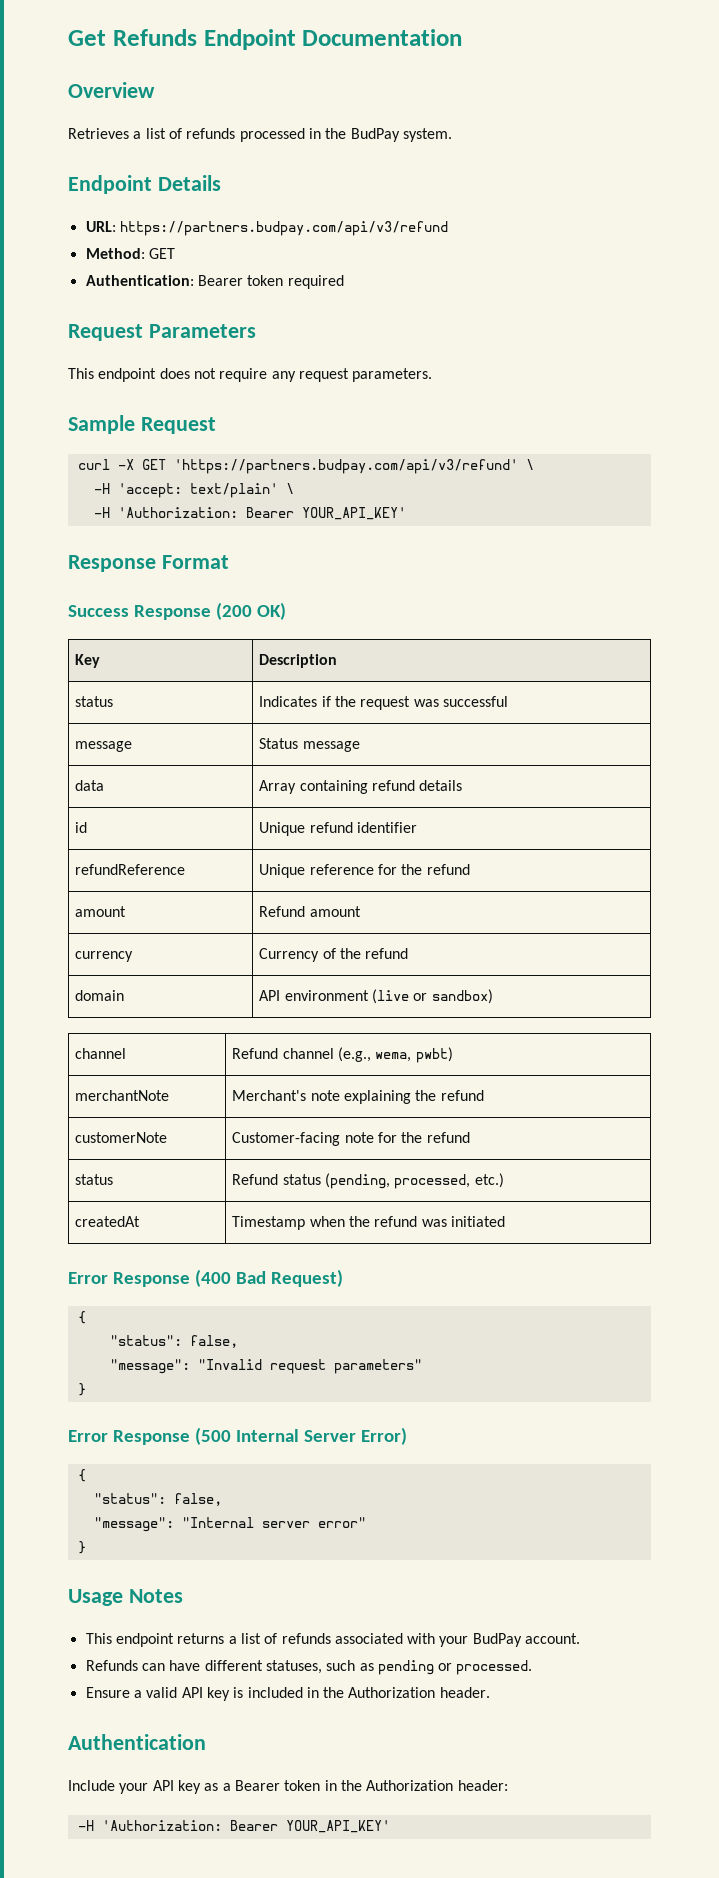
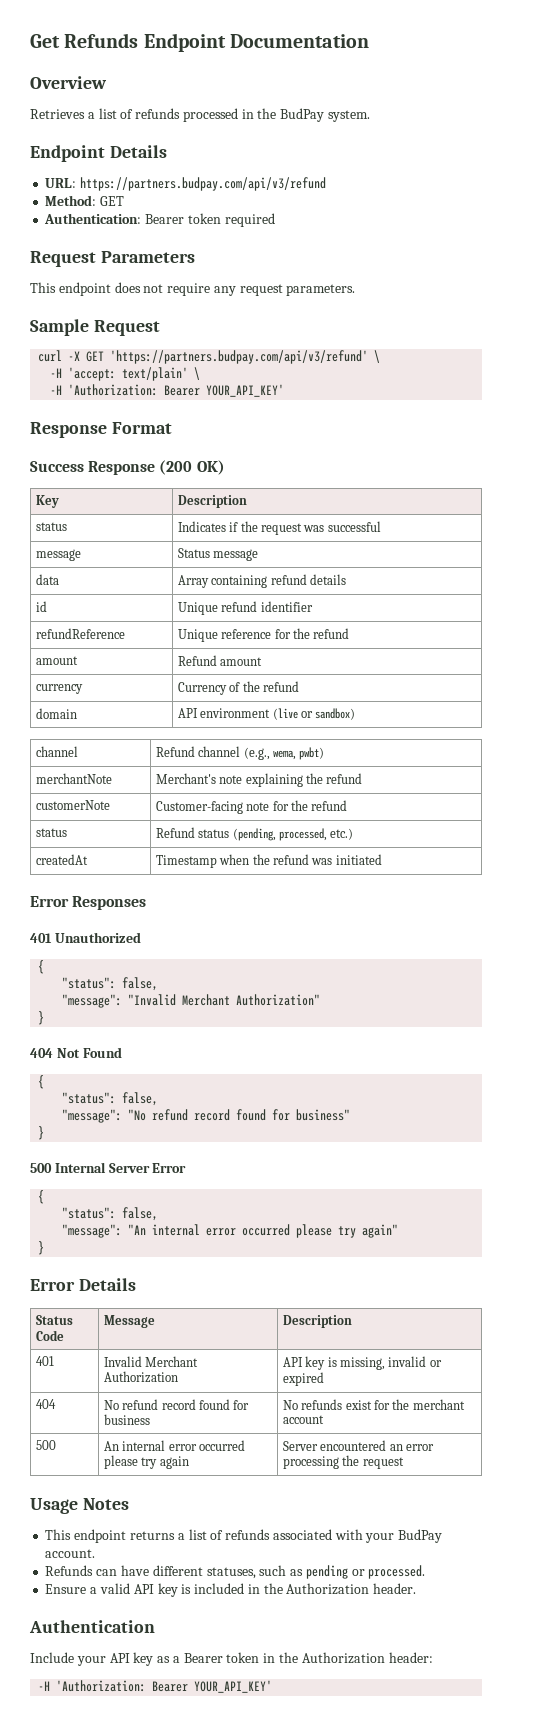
[112,1269,343,1287] Response (400 Bad Request) -> [72,896,147,910] [30,932,141,943] Responses // 401 Unauthorized
[269,1359,422,1374] [77,1383,86,1396] [68,1427,407,1445] [77,1469,86,1482] [93,1493,222,1506] [93,1517,366,1532] [77,1541,86,1554] request parameters" // } // Error Response (500 Internal Server Error) // { // "status": false, // "message": "Internal server error" // } -> [182,994,321,1006] [38,1011,45,1025] [30,1047,122,1058] [38,1075,45,1089] [62,1092,159,1106] [62,1109,351,1123] [38,1126,45,1140] [30,1162,187,1173] [38,1190,45,1204] [62,1207,159,1221] [62,1224,399,1238] [38,1241,45,1255] [30,1278,136,1291] [35,1315,73,1325] [35,1330,64,1341] [103,1315,155,1328] [282,1315,352,1328] [35,1356,54,1366] [103,1356,199,1367] [103,1371,178,1383] [282,1356,442,1370] [282,1372,324,1386] [35,1399,56,1409] [103,1399,250,1410] [103,1414,150,1425] [282,1399,465,1410] [282,1415,324,1424] [35,1440,56,1450] [103,1440,246,1451] [103,1455,189,1469] [282,1440,435,1451] [282,1455,404,1469] Merchant Authorization" // } // 404 Not Found // { // "status": false, // "message": "No refund record found for business" // } // 500 Internal Server Error // { // "status": false, // "message": "An internal error occurred please try again" // } // Error Details // Status Code | Message | Description // 401 | Invalid Merchant Authorization | API key is missing, invalid or expired // 404 | No refund record found for business | No refunds exist for the merchant account // 500 | An internal error occurred please try again | Server encountered an error processing the request

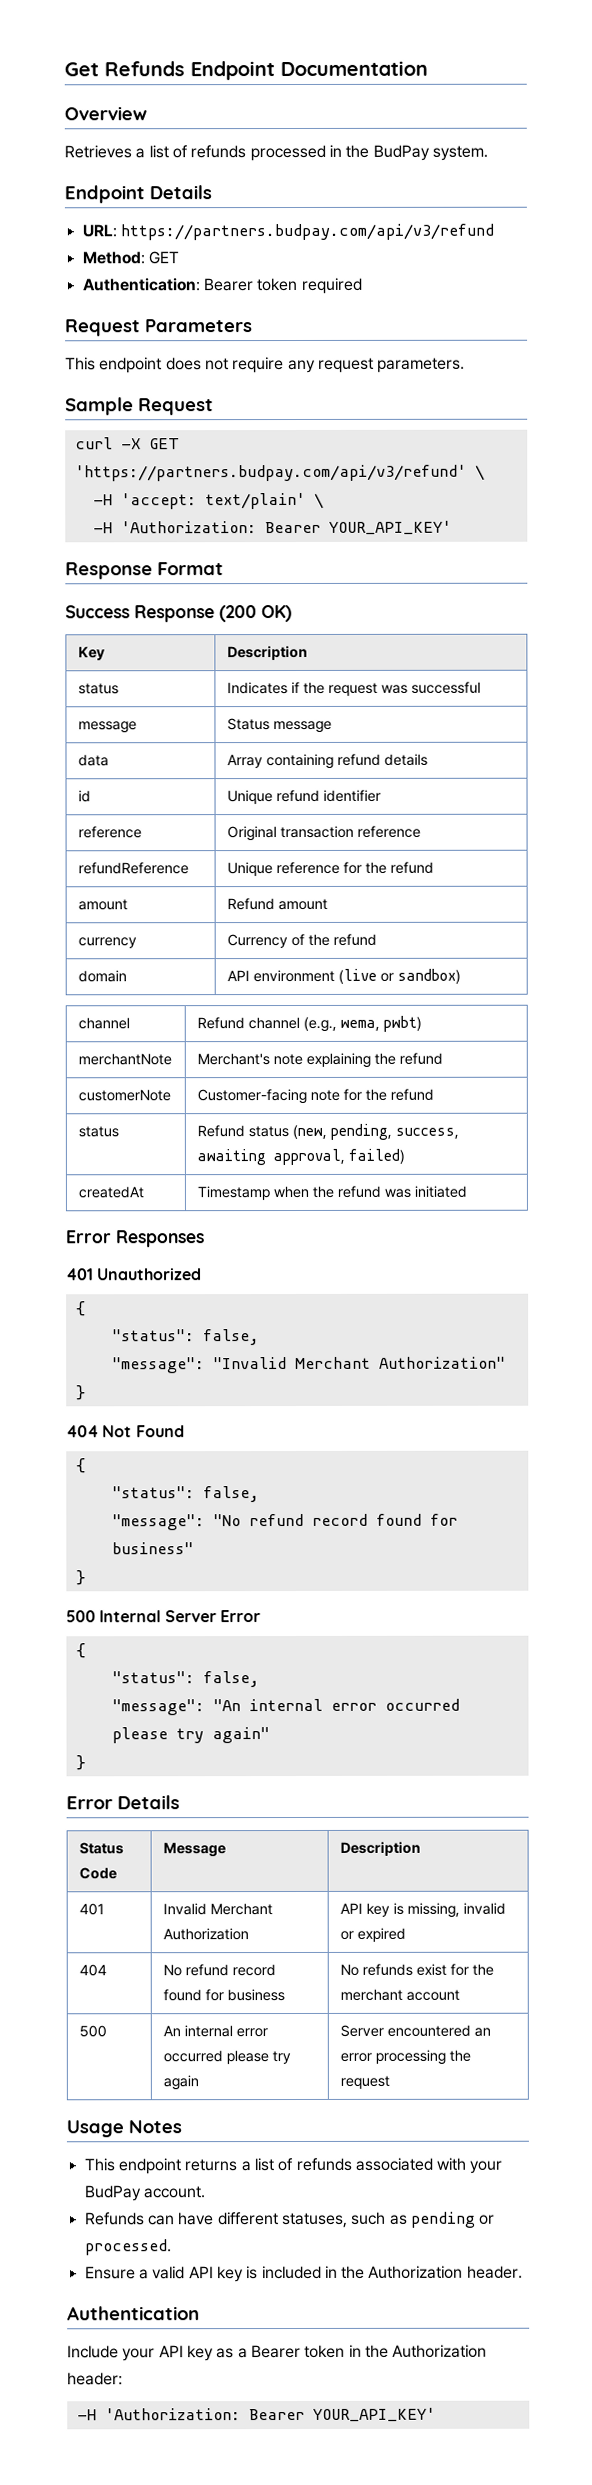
(313, 606) none -> [77,826,142,839] [226,825,421,842] // reference | Original transaction reference
[232,828,354,841] (pending, processed, etc.) -> [291,1123,459,1140] [196,1148,405,1166] (new, pending, success, awaiting approval, failed)

